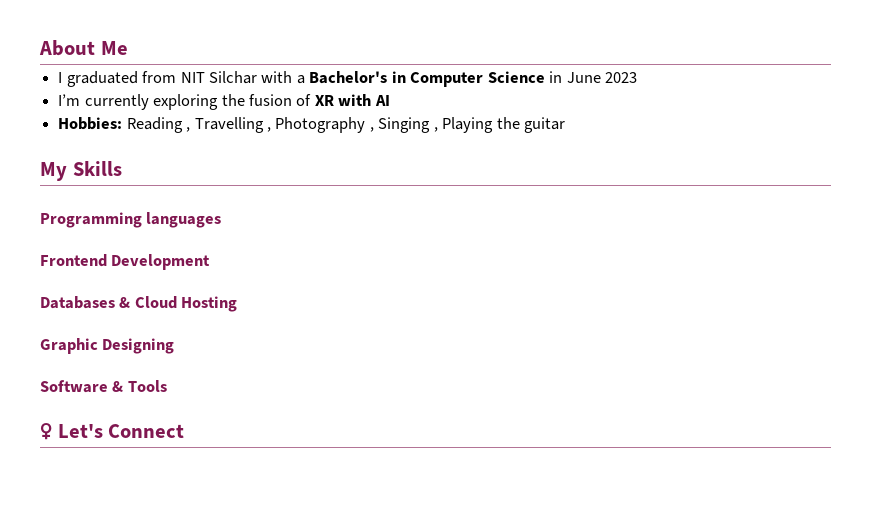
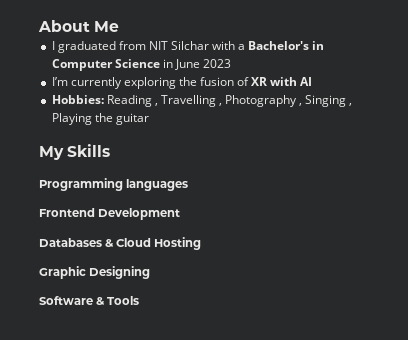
[40,423,185,440] // ♀ Let's Connect -> (140, 300) none

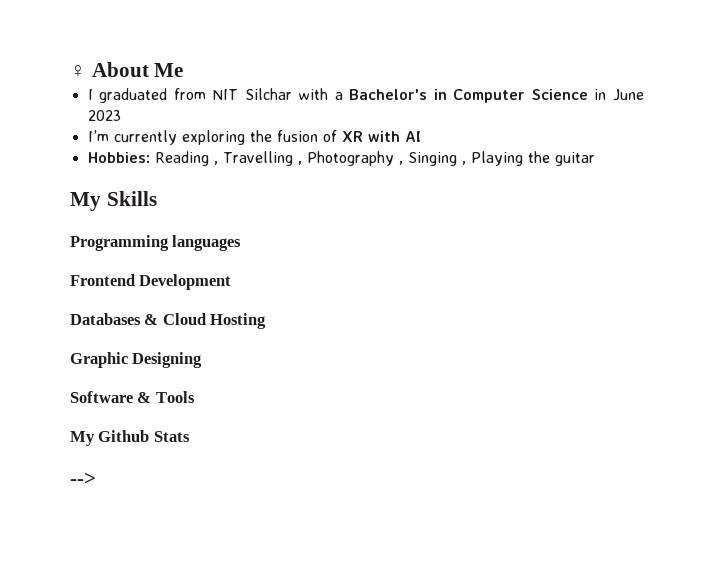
(38, 26) none -> [70,65,86,77] ♀
(140, 300) none -> [70,430,190,446] [70,472,96,485] // My Github Stats // -->

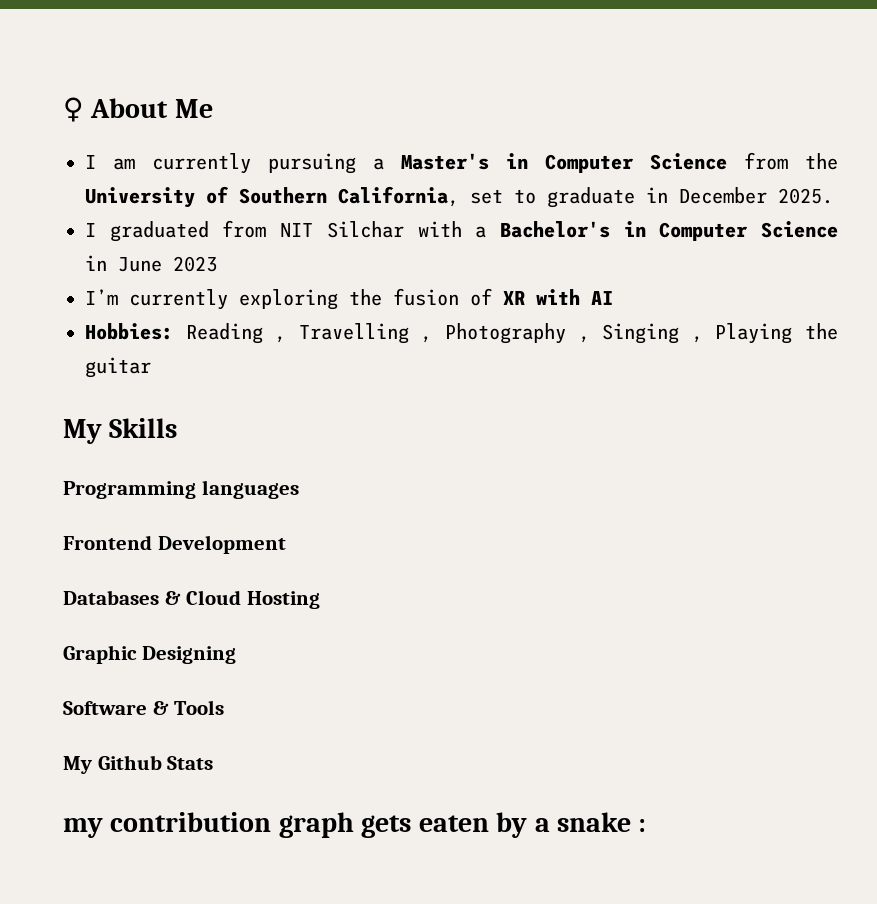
(184, 70) none -> [85,152,838,174] [85,186,833,208] // I am currently pursuing a Master's in Computer Science from the University of Southern California, set to graduate in December 2025.
[70,472,96,485] --> -> [63,812,647,838] my contribution graph gets eaten by a snake :

